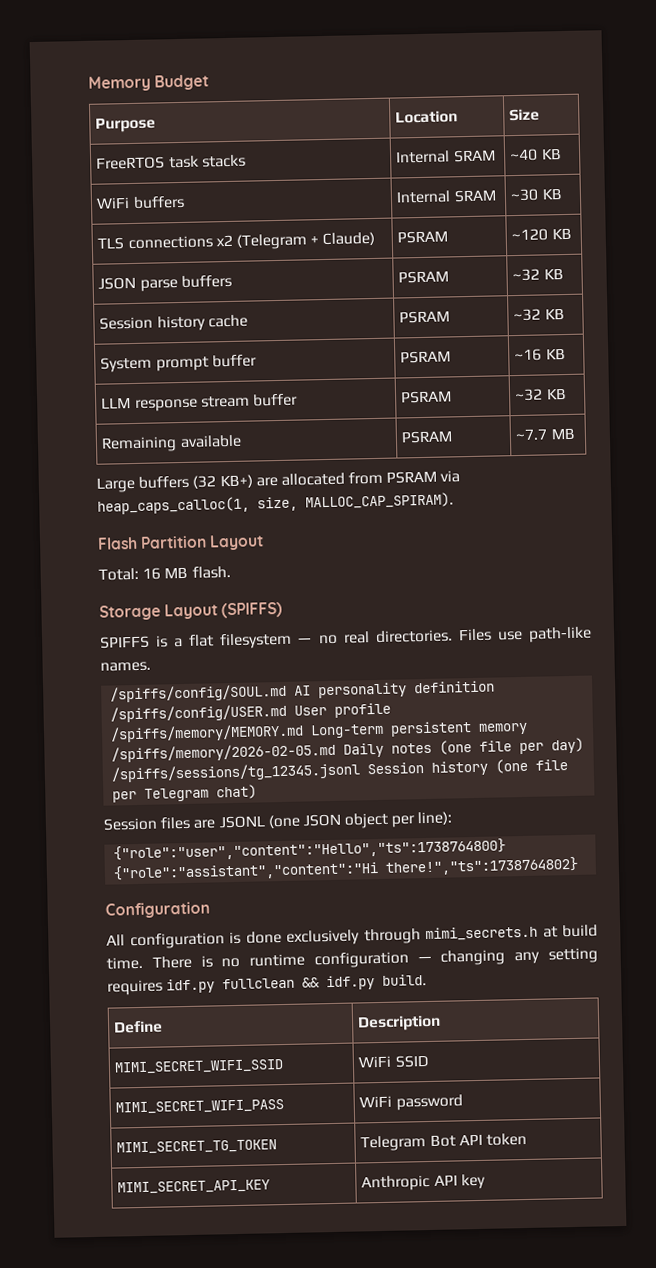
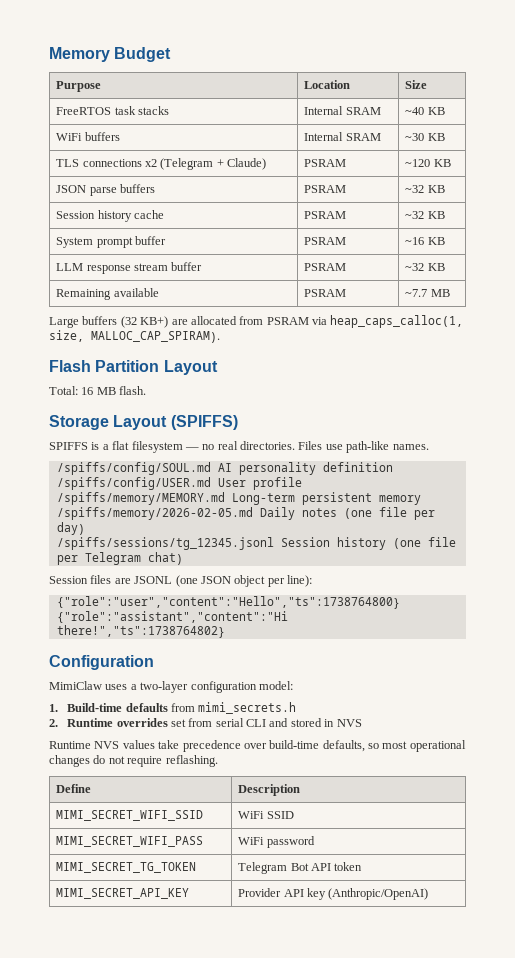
[106,924,598,950] [106,947,598,970] [107,974,428,996] All configuration is done exclusively through mimi_secrets.h at build time. There is no runtime configuration — changing any setting requires idf.py fullclean && idf.py build. -> [49,681,293,693] [49,702,297,714] [49,718,362,727] [49,740,466,752] [49,755,218,767] MimiClaw uses a two-layer configuration model: // 1. Build-time defaults from mimi_secrets.h // 2. Runtime overrides set from serial CLI and stored in NVS // Runtime NVS values take precedence over build-time defaults, so most operational changes do not require reflashing.
[361,1174,431,1192] Anthropic -> [238,888,282,897] Provider
(486, 1181) none -> [328,888,429,900] (Anthropic/OpenAI)

